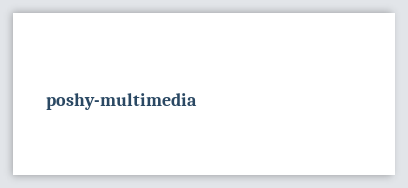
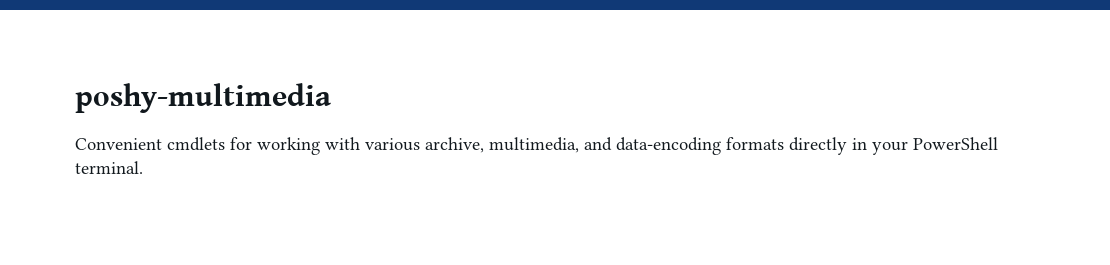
(197, 101) none -> [75,137,998,155] [75,161,143,174] // Convenient cmdlets for working with various archive, multimedia, and data-encoding formats directly in your PowerShell terminal.

